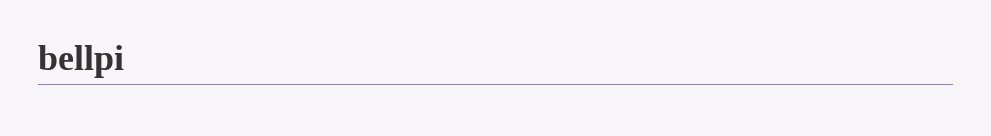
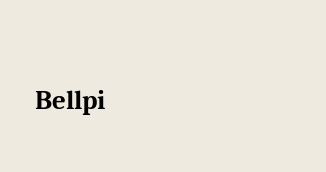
[38,45,124,78] bellpi -> [35,90,105,115] Bellpi

